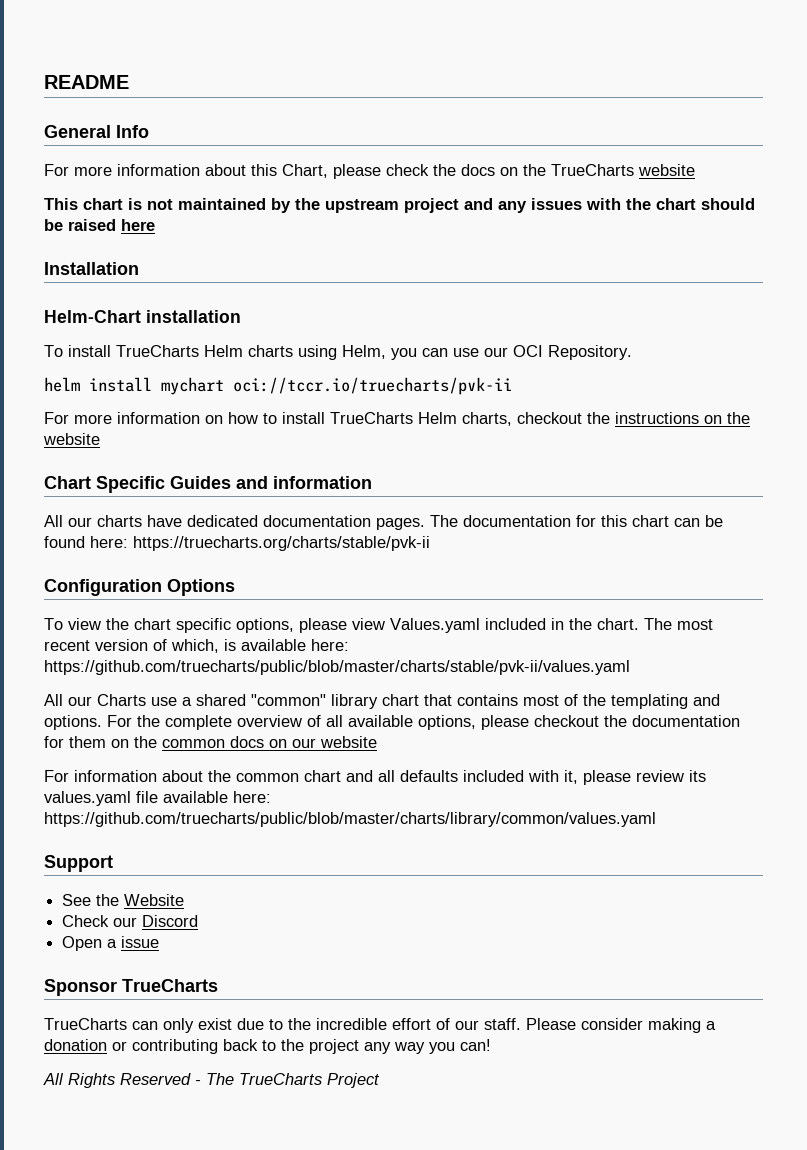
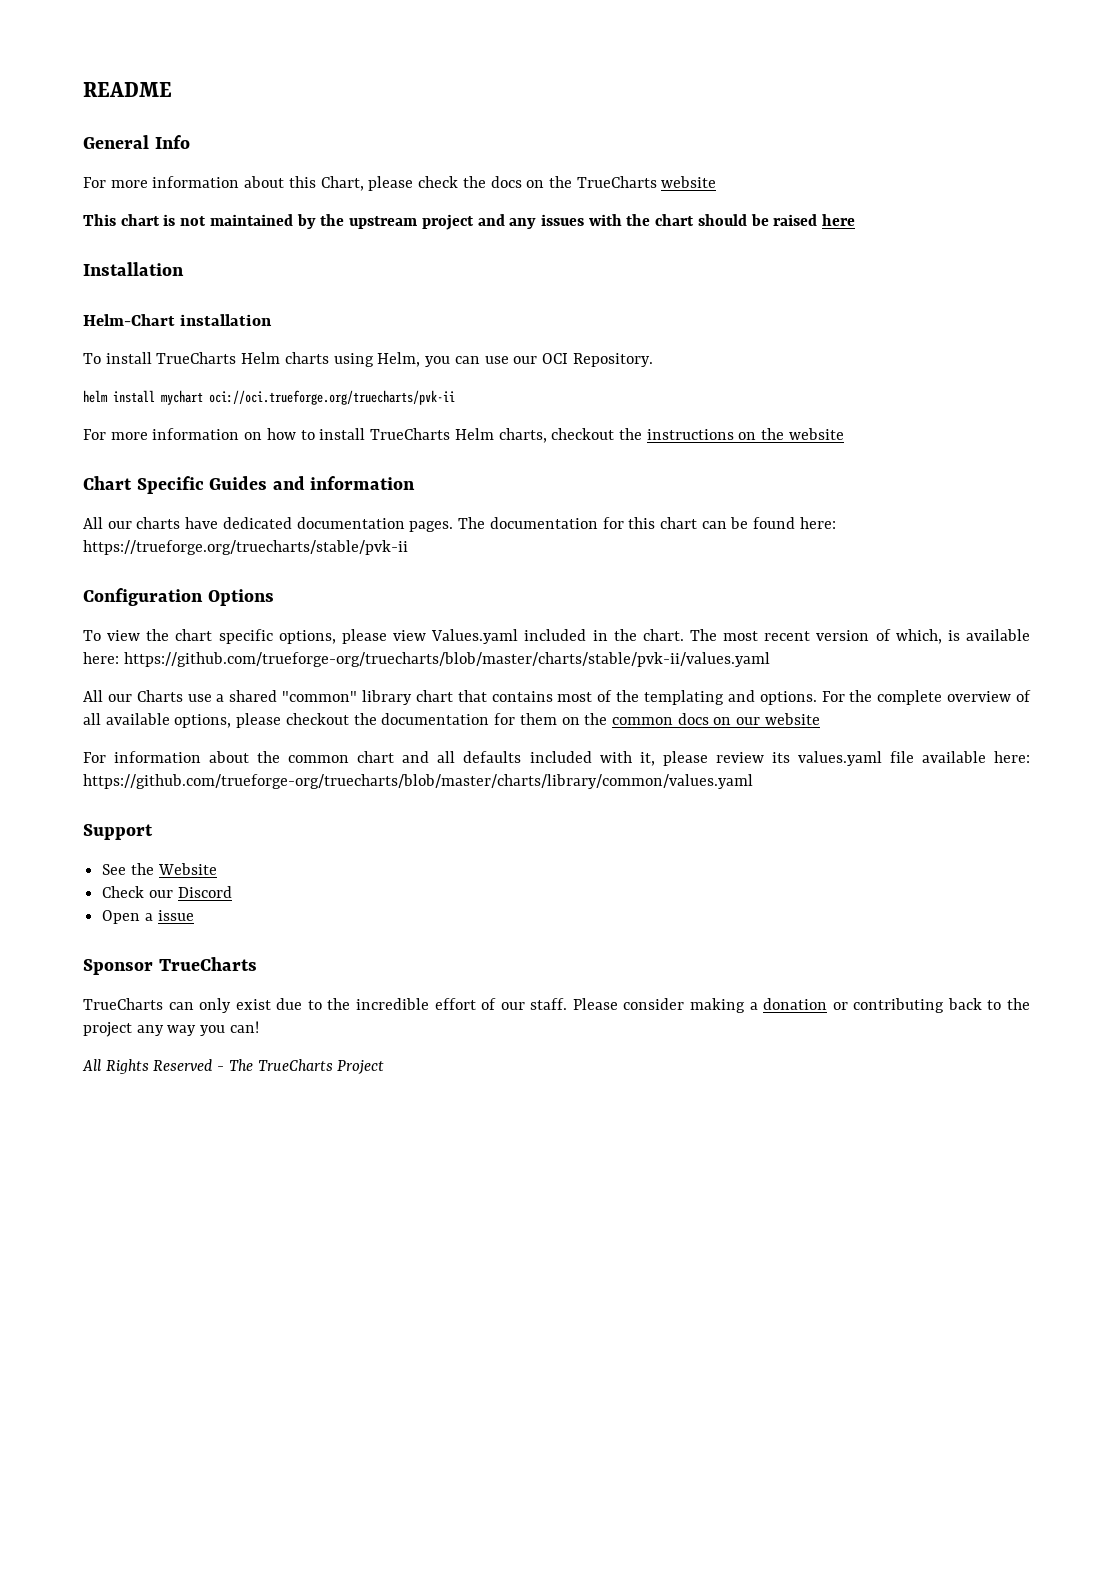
[233,377,512,395] oci://tccr.io/truecharts/pvk-ii -> [209,390,455,405] oci://oci.trueforge.org/truecharts/pvk-ii
[133,536,430,551] https://truecharts.org/charts/stable/pvk-ii -> [83,540,408,555] https://trueforge.org/truecharts/stable/pvk-ii
[44,660,630,675] https://github.com/truecharts/public/blob/master/charts/stable/pvk-ii/values.yaml -> [123,652,770,667] https://github.com/trueforge-org/truecharts/blob/master/charts/stable/pvk-ii/values.yaml
[44,812,656,827] https://github.com/truecharts/public/blob/master/charts/library/common/values.yaml -> [83,774,753,789] https://github.com/trueforge-org/truecharts/blob/master/charts/library/common/values.yaml

